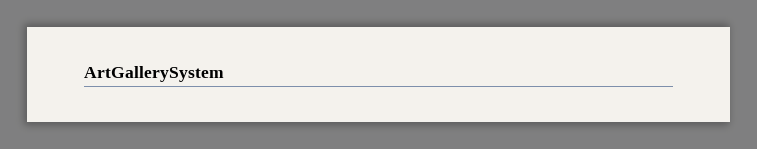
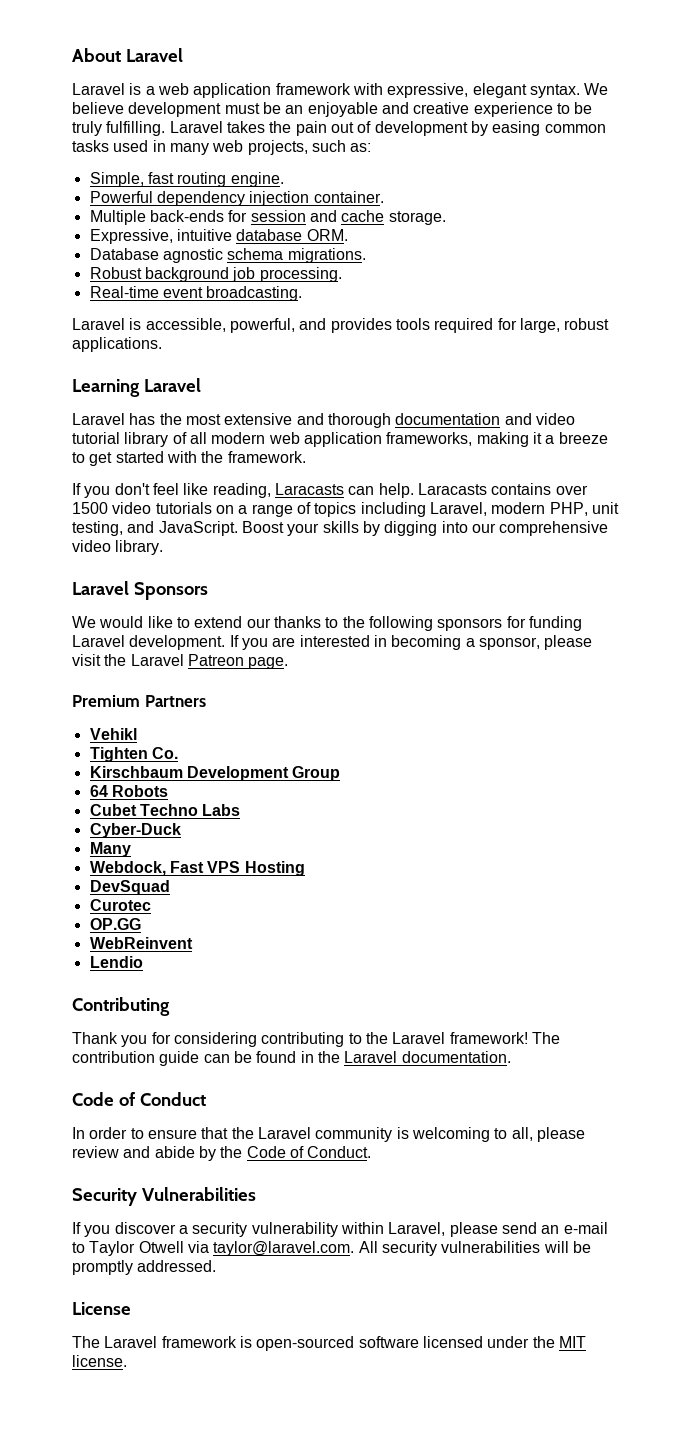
[84,66,224,82] ArtGallerySystem -> [72,48,183,62] [72,83,609,98] [72,102,593,117] [72,121,606,136] [72,140,372,155] [89,172,284,187] [89,191,384,206] [89,210,446,225] [89,229,348,244] [89,248,366,263] [89,267,342,282] [89,286,303,301] [72,318,610,333] [72,337,162,352] [72,378,201,397] [72,413,575,428] [72,432,608,447] [72,451,306,466] [72,483,588,498] [72,502,619,517] [72,521,609,536] [72,540,164,555] [72,581,208,600] [72,616,582,631] [72,635,593,650] [72,654,289,669] [72,695,206,707] [89,728,137,740] [89,747,178,762] [89,766,341,781] [89,785,168,797] [89,804,241,816] [89,823,181,838] [89,842,131,857] [89,861,305,876] [89,880,170,895] [89,899,151,911] [89,918,141,930] [89,937,193,949] [89,956,143,968] [72,997,170,1016] [72,1032,560,1047] [72,1051,511,1066] [72,1092,206,1106] [72,1127,585,1142] [72,1146,372,1161] [72,1187,256,1206] [72,1222,608,1237] [72,1241,591,1256] [72,1260,217,1275] [72,1302,131,1315] [72,1336,586,1351] [72,1355,127,1367] About Laravel // Laravel is a web application framework with expressive, elegant syntax. We believe development must be an enjoyable and creative experience to be truly fulfilling. Laravel takes the pain out of development by easing common tasks used in many web projects, such as: // Simple, fast routing engine. // Powerful dependency injection container. // Multiple back-ends for session and cache storage. // Expressive, intuitive database ORM. // Database agnostic schema migrations. // Robust background job processing. // Real-time event broadcasting. // Laravel is accessible, powerful, and provides tools required for large, robust applications. // Learning Laravel // Laravel has the most extensive and thorough documentation and video tutorial library of all modern web application frameworks, making it a breeze to get started with the framework. // If you don't feel like reading, Laracasts can help. Laracasts contains over 1500 video tutorials on a range of topics including Laravel, modern PHP, unit testing, and JavaScript. Boost your skills by digging into our comprehensive video library. // Laravel Sponsors // We would like to extend our thanks to the following sponsors for funding Laravel development. If you are interested in becoming a sponsor, please visit the Laravel Patreon page. // Premium Partners // Vehikl // Tighten Co. // Kirschbaum Development Group // 64 Robots // Cubet Techno Labs // Cyber-Duck // Many // Webdock, Fast VPS Hosting // DevSquad // Curotec // OP.GG // WebReinvent // Lendio // Contributing // Thank you for considering contributing to the Laravel framework! The contribution guide can be found in the Laravel documentation. // Code of Conduct // In order to ensure that the Laravel community is welcoming to all, please review and abide by the Code of Conduct. // Security Vulnerabilities // If you discover a security vulnerability within Laravel, please send an e-mail to Taylor Otwell via taylor@laravel.com. All security vulnerabilities will be promptly addressed. // License // The Laravel framework is open-sourced software licensed under the MIT license.

